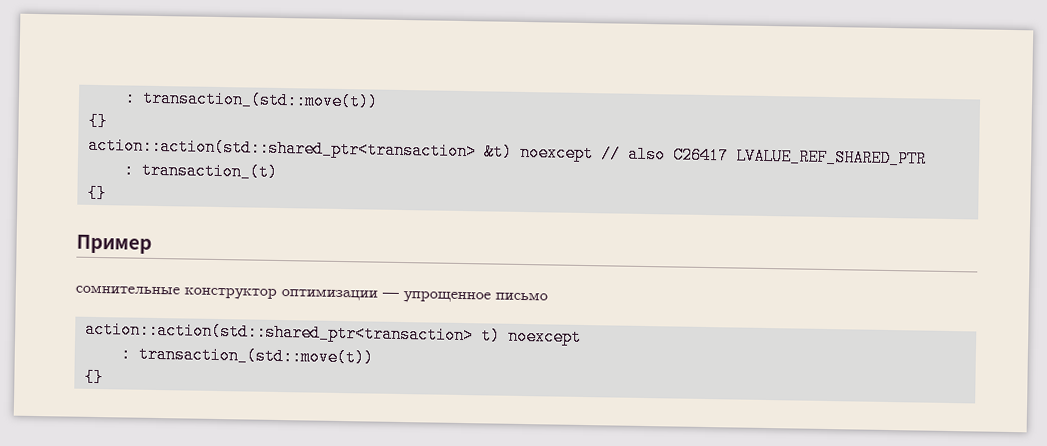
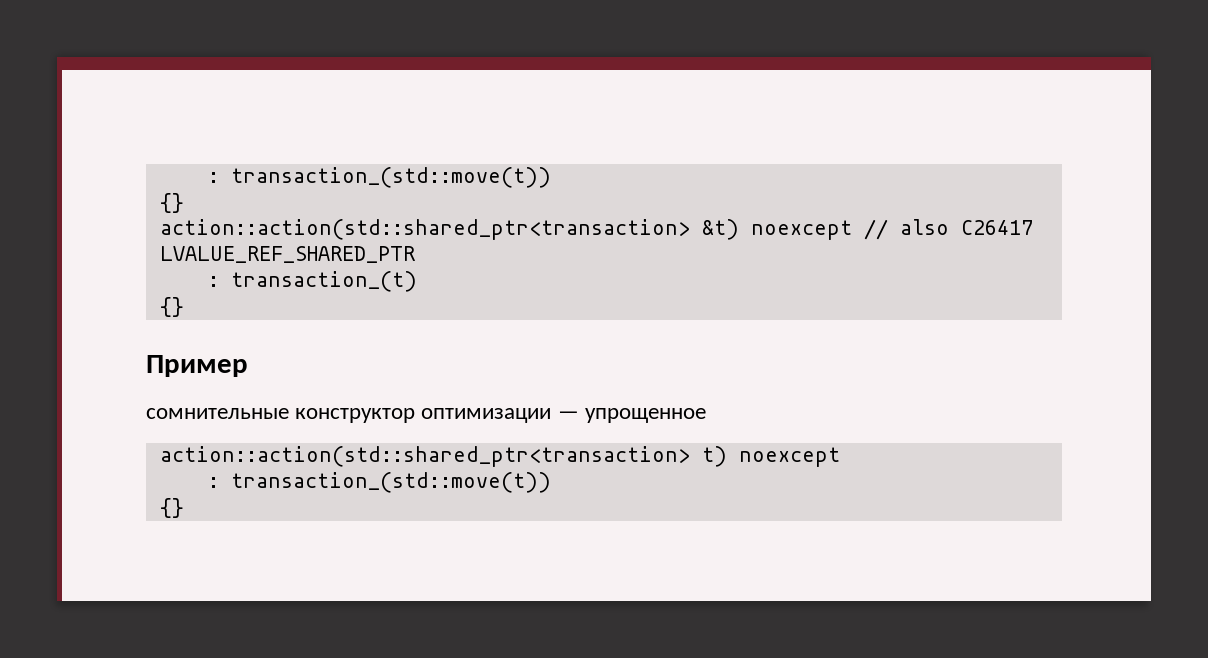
[495,291,548,301] письмо -> (706, 415) none

